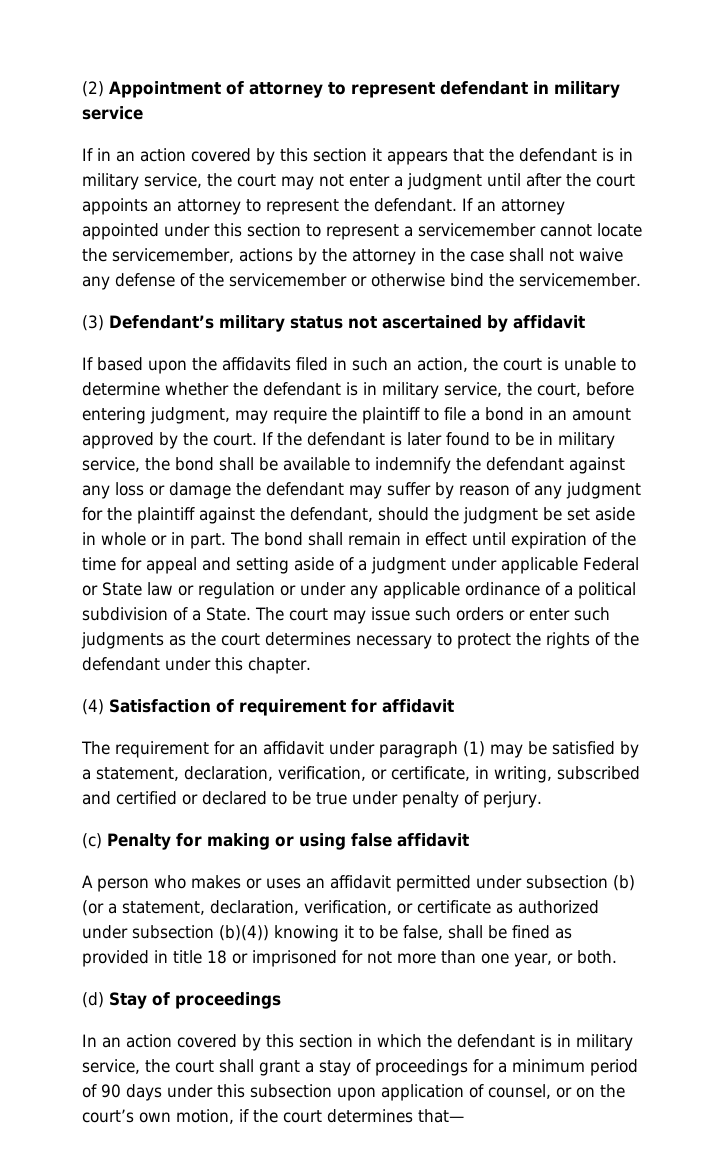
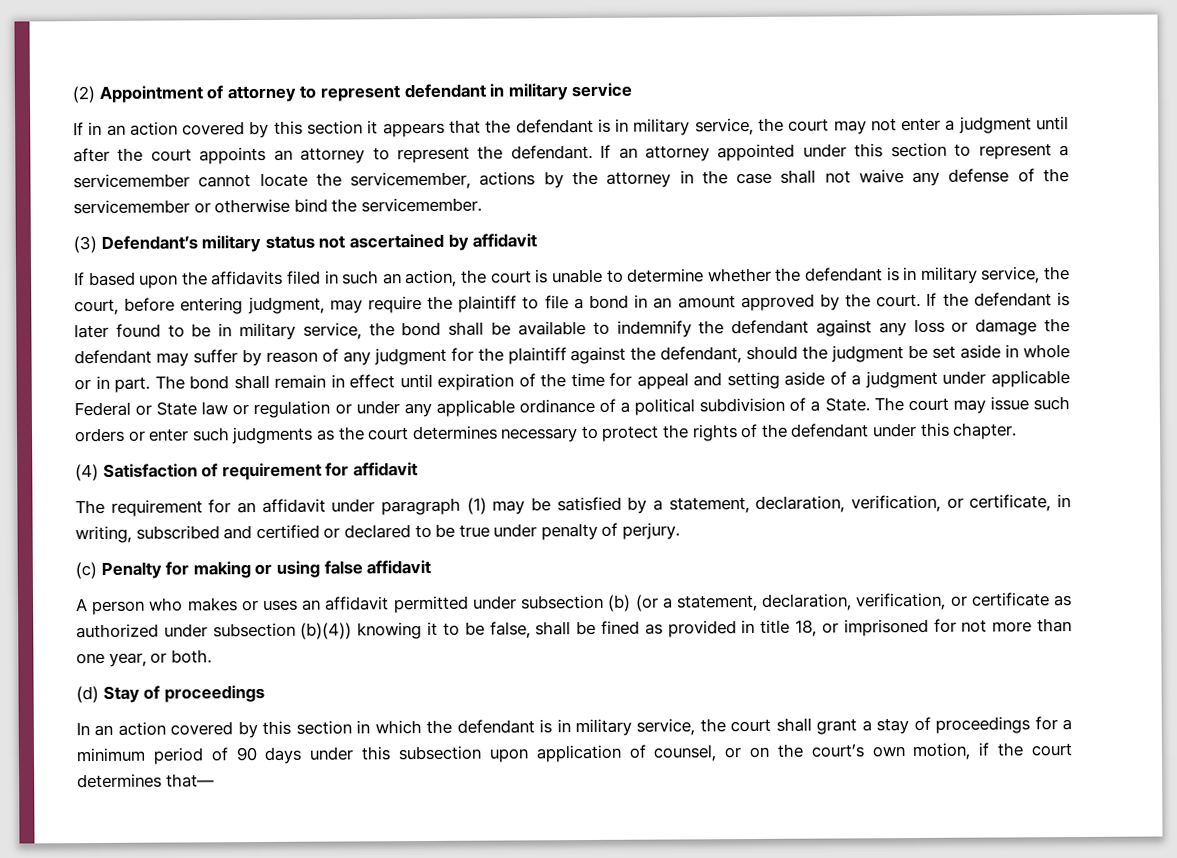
[207,950,227,964] 18 -> [795,619,818,637] 18,

